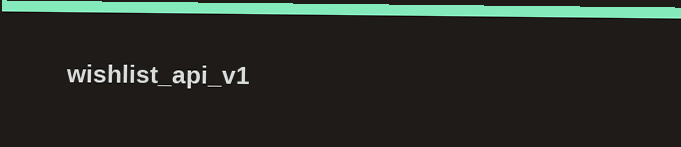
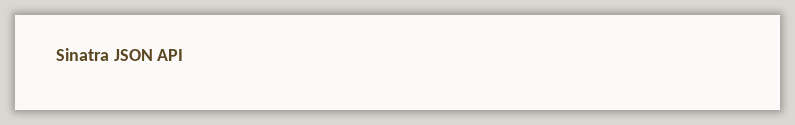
[65,64,251,90] wishlist_api_v1 -> [56,48,184,61] Sinatra JSON API

